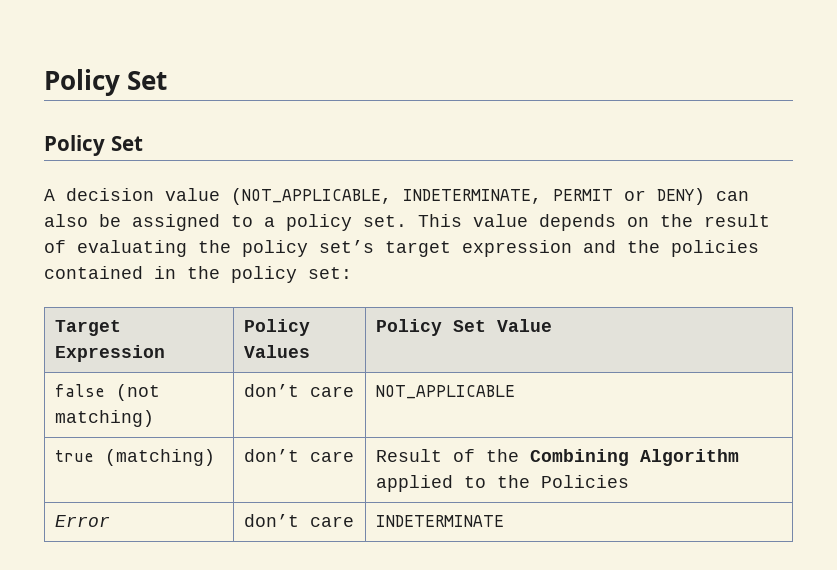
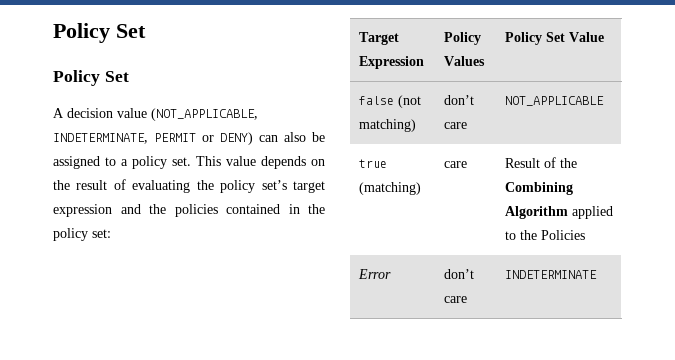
[244,449,300,462] don’t -> (421, 188) none

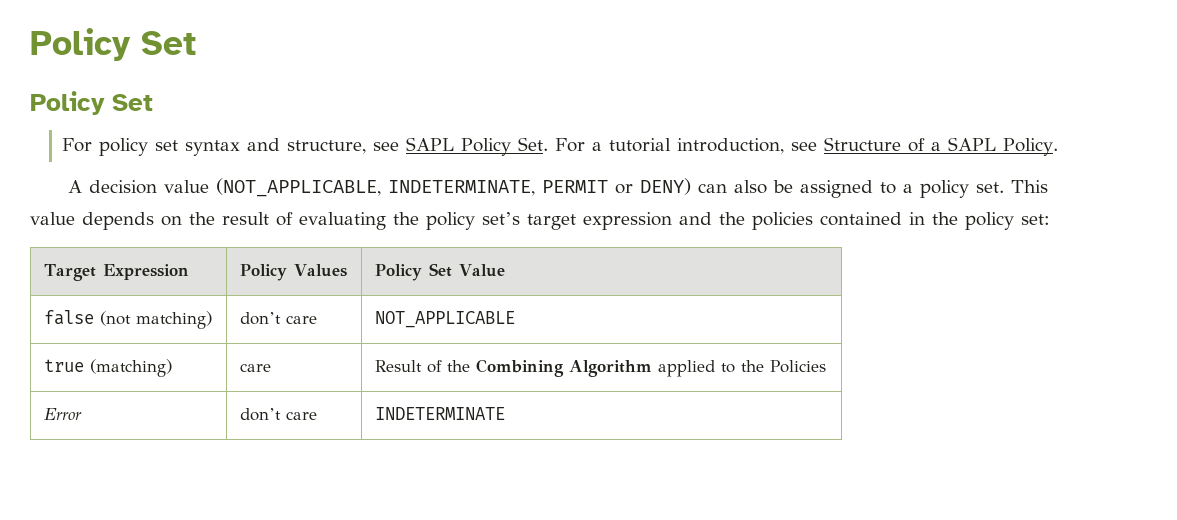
(129, 76) none -> [62,137,1059,156] // For policy set syntax and structure, see SAPL Policy Set. For a tutorial introduction, see Structure of a SAPL Policy.

